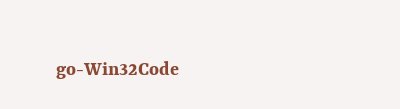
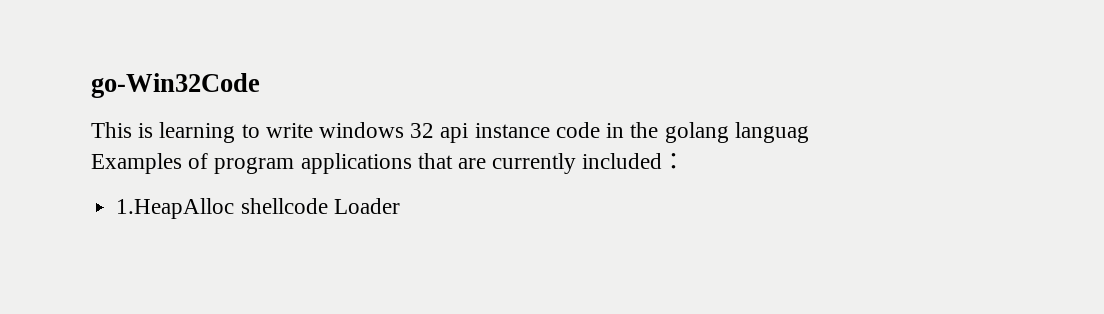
(179, 70) none -> [91,122,809,143] [91,153,686,174] [116,198,400,219] // This is learning to write windows 32 api instance code in the golang languag // Examples of program applications that are currently included： // 1.HeapAlloc shellcode Loader

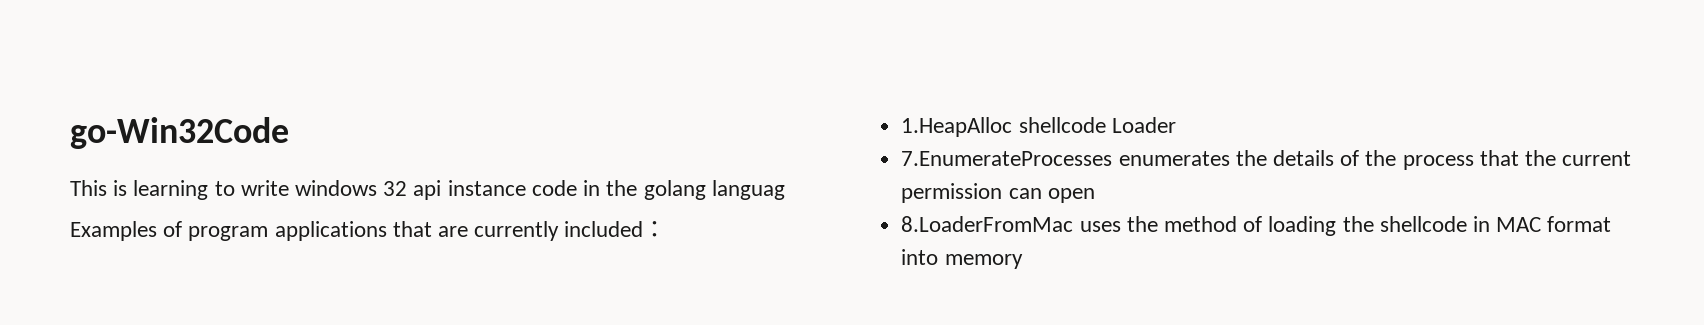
(400, 206) none -> [901,150,1632,170] [901,183,1095,203] [901,216,1612,236] [901,249,1023,269] // 7.EnumerateProcesses enumerates the details of the process that the current permission can open // 8.LoaderFromMac uses the method of loading the shellcode in MAC format into memory

